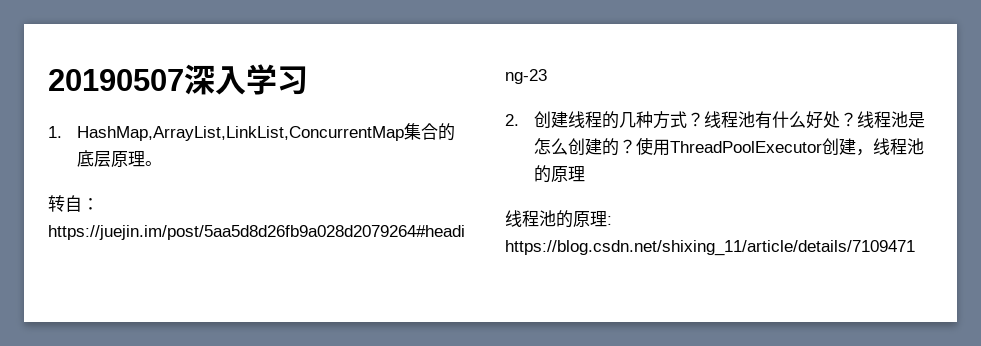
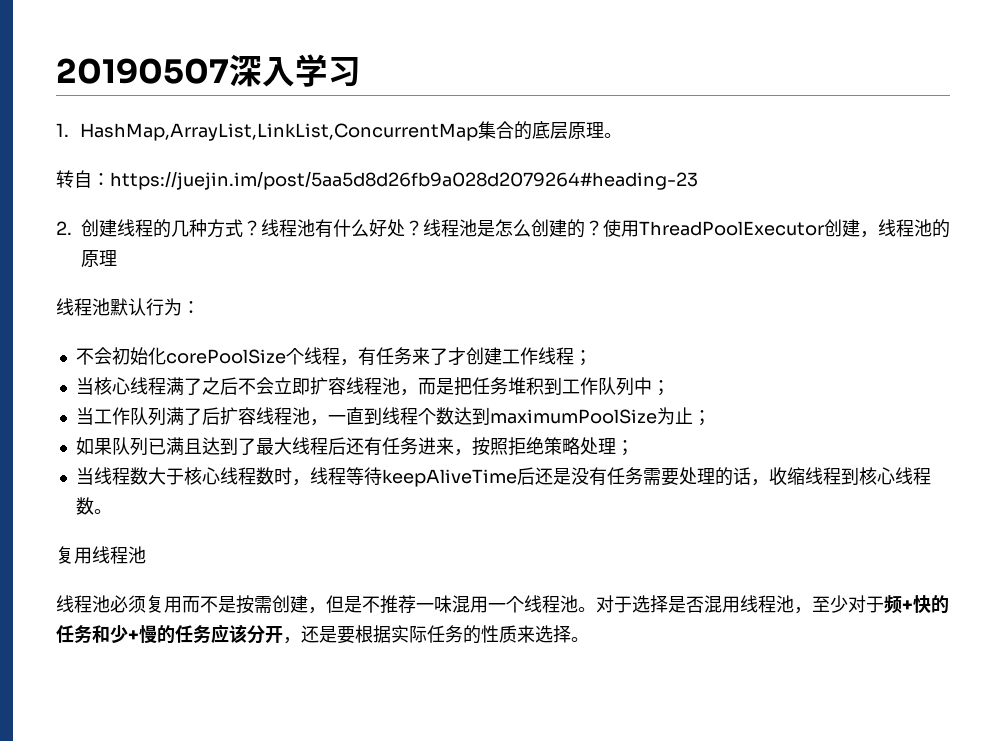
[556,210,612,228] [505,240,915,256] 的原理: https://blog.csdn.net/shixing_11/article/details/7109471 -> [110,298,200,316] [75,347,592,366] [75,377,670,396] [75,407,711,426] [75,437,634,456] [75,467,931,487] [75,497,112,515] [56,546,146,564] [56,595,949,614] [56,624,589,644] 默认行为： // 不会初始化corePoolSize个线程，有任务来了才创建工作线程； // 当核心线程满了之后不会立即扩容线程池，而是把任务堆积到工作队列中； // 当工作队列满了后扩容线程池，一直到线程个数达到maximumPoolSize为止； // 如果队列已满且达到了最大线程后还有任务进来，按照拒绝策略处理； // 当线程数大于核心线程数时，线程等待keepAliveTime后还是没有任务需要处理的话，收缩线程到核心线程数。 // 复用线程池 // 线程池必须复用而不是按需创建，但是不推荐一味混用一个线程池。对于选择是否混用线程池，至少对于频+快的任务和少+慢的任务应该分开，还是要根据实际任务的性质来选择。

